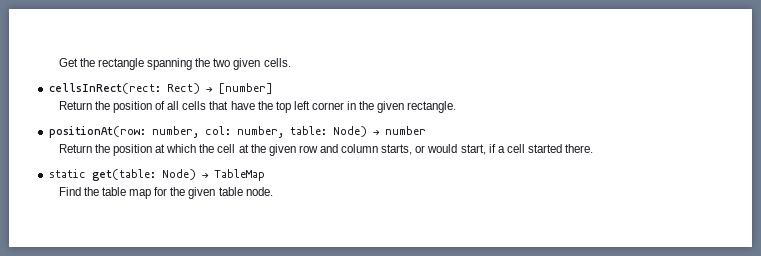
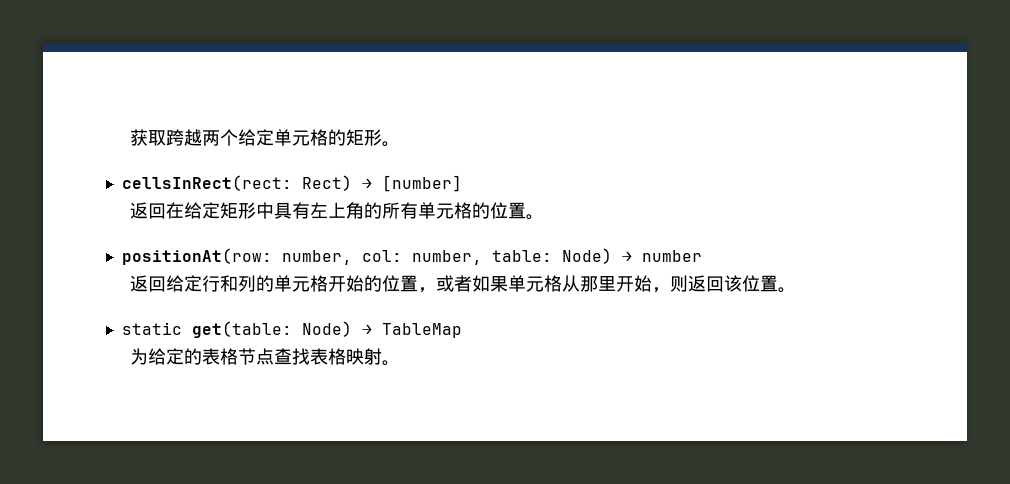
[58,58,291,70] [48,83,273,94] [58,101,457,113] Get the rectangle spanning the two given cells. // cellsInRect(rect: Rect) → [number] // Return the position of all cells that have the top left corner in the given rectangle. -> [130,129,401,147] [121,175,462,192] [130,202,545,220] 获取跨越两个给定单元格的矩形。 // cellsInRect(rect: Rect) → [number] // 返回在给定矩形中具有左上角的所有单元格的位置。
[58,144,594,156] Return the position at which the cell at the given row and column starts, or would start, if a cell started there. -> [130,275,797,293] 返回给定行和列的单元格开始的位置，或者如果单元格从那里开始，则返回该位置。
[58,187,273,199] Find the table map for the given table node. -> [130,348,401,366] 为给定的表格节点查找表格映射。

